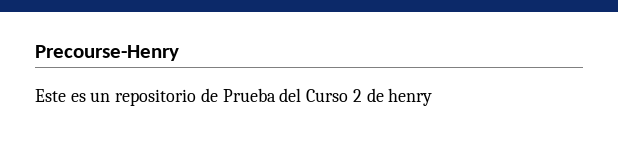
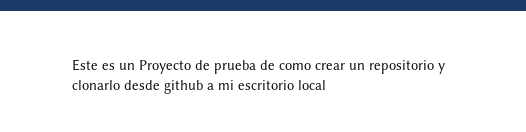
[35,45,179,61] Precourse-Henry // -> (72, 65) none
[115,88,433,106] repositorio de Prueba del Curso 2 de henry -> [139,60,445,74] [72,80,326,94] Proyecto de prueba de como crear un repositorio y clonarlo desde github a mi escritorio local

